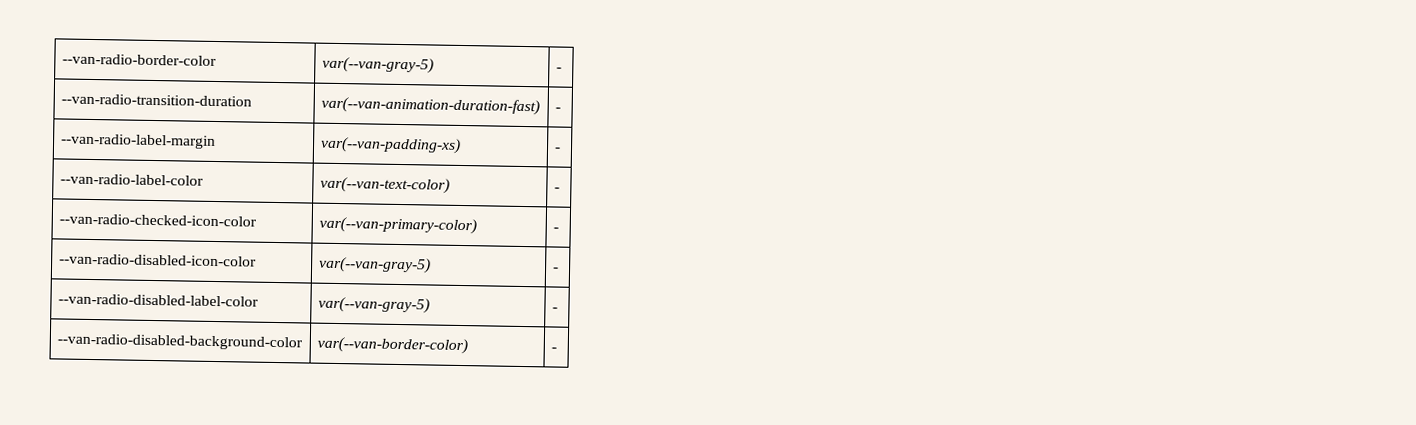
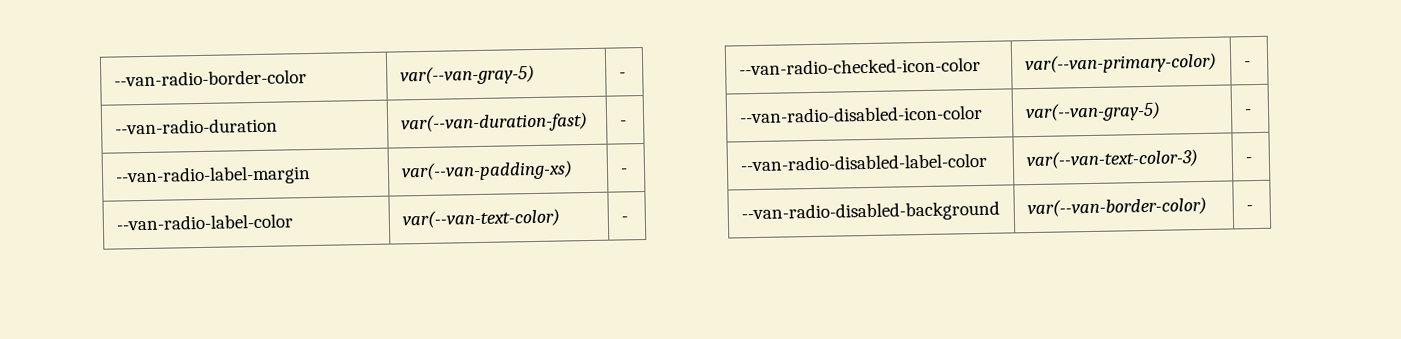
[60,93,252,107] [320,96,540,116] --van-radio-transition-duration | var(--van-animation-duration-fast) -> [114,117,278,135] [399,112,588,134] --van-radio-duration | var(--van-duration-fast)
[317,296,430,314] [551,307,558,312] [56,333,303,351] var(--van-gray-5) | - // --van-radio-disabled-background-color -> [1025,149,1199,170] [1244,157,1252,163] [740,200,1000,224] var(--van-text-color-3) | - // --van-radio-disabled-background

